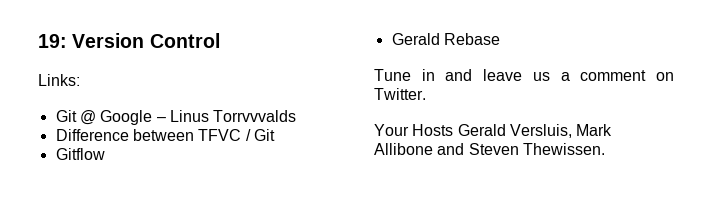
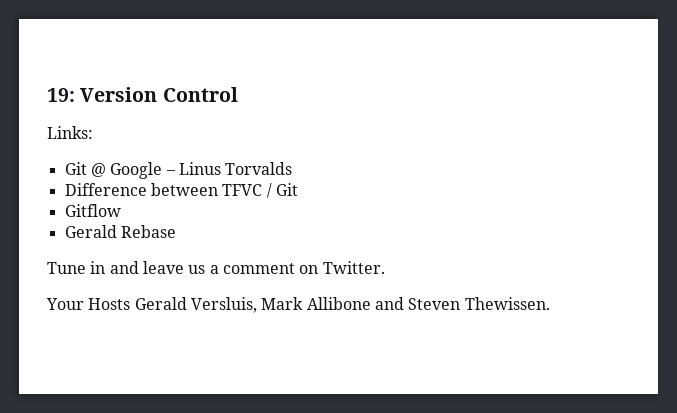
[213,110,297,122] Torrvvvalds -> [225,162,293,175] Torvalds

